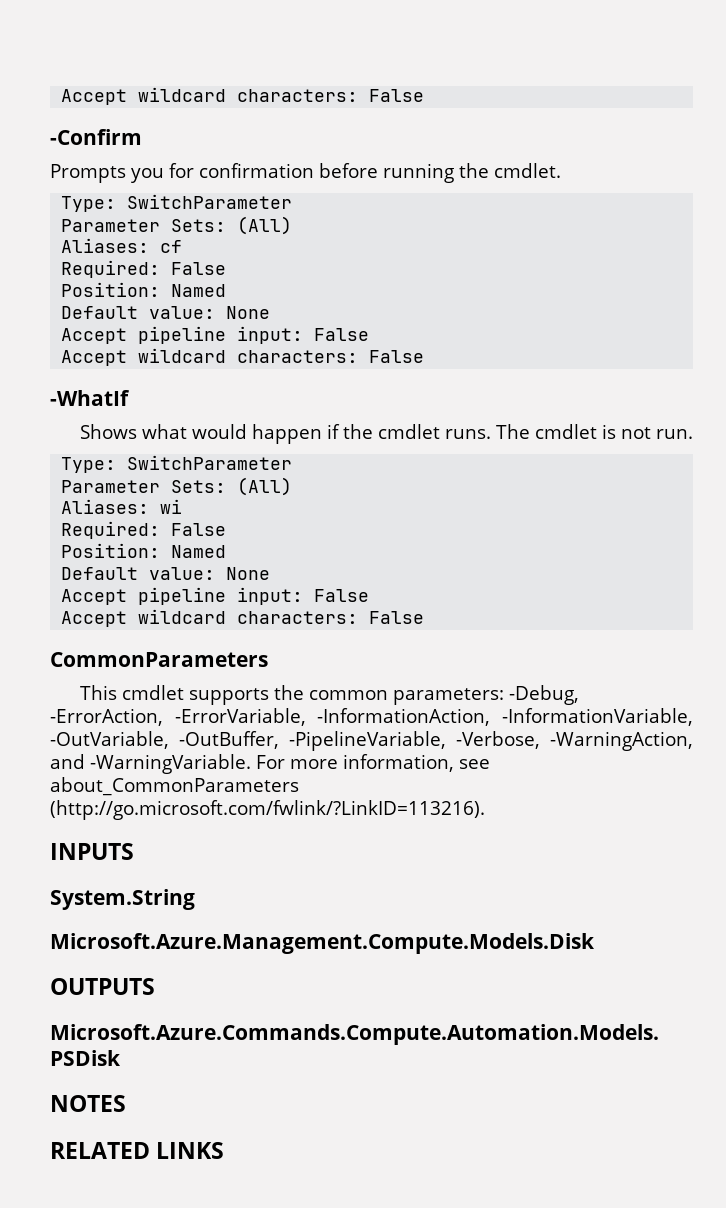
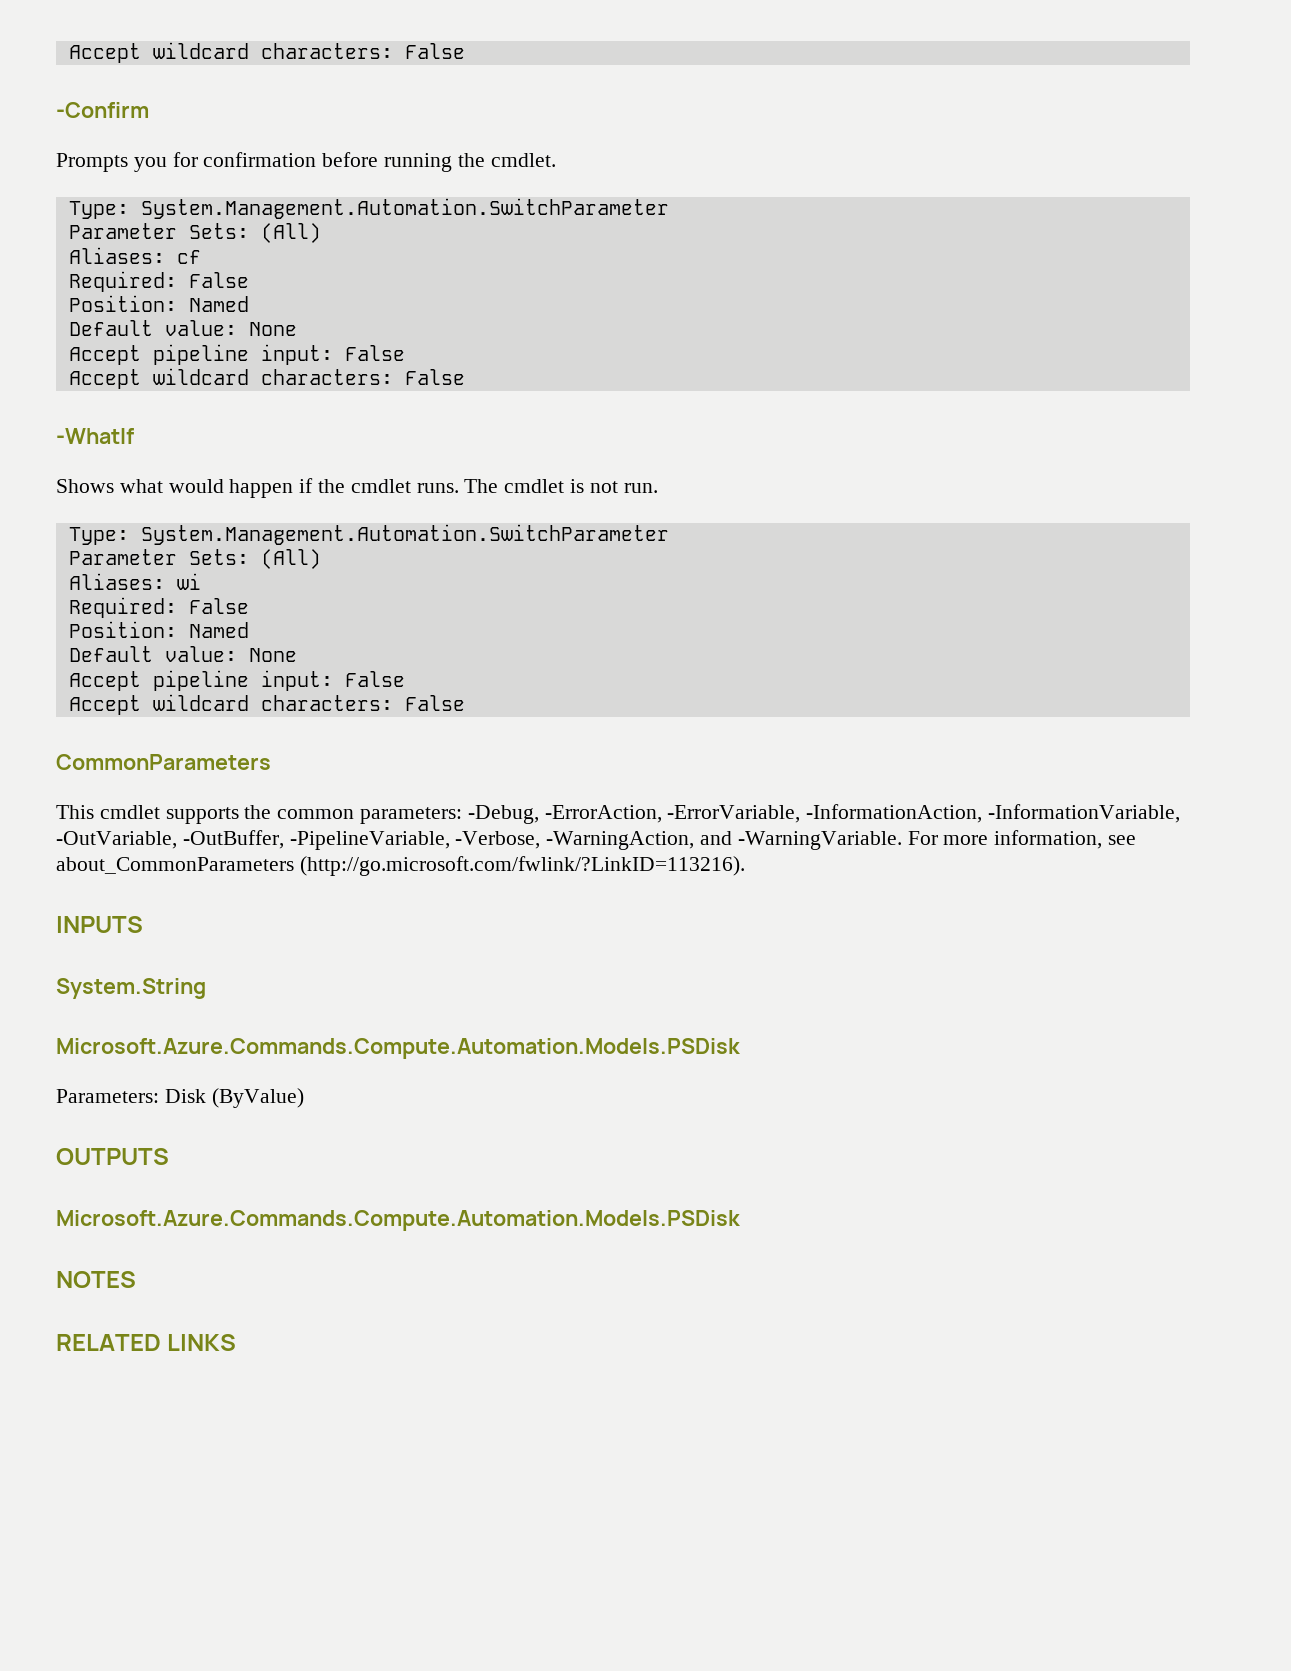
[127,194,293,209] SwitchParameter -> [140,198,669,219] System.Management.Automation.SwitchParameter
[127,455,293,470] SwitchParameter -> [140,524,669,545] System.Management.Automation.SwitchParameter
[50,933,595,954] Microsoft.Azure.Management.Compute.Models.Disk -> [56,1038,740,1059] [56,1088,304,1108] Microsoft.Azure.Commands.Compute.Automation.Models.PSDisk // Parameters: Disk (ByValue)

